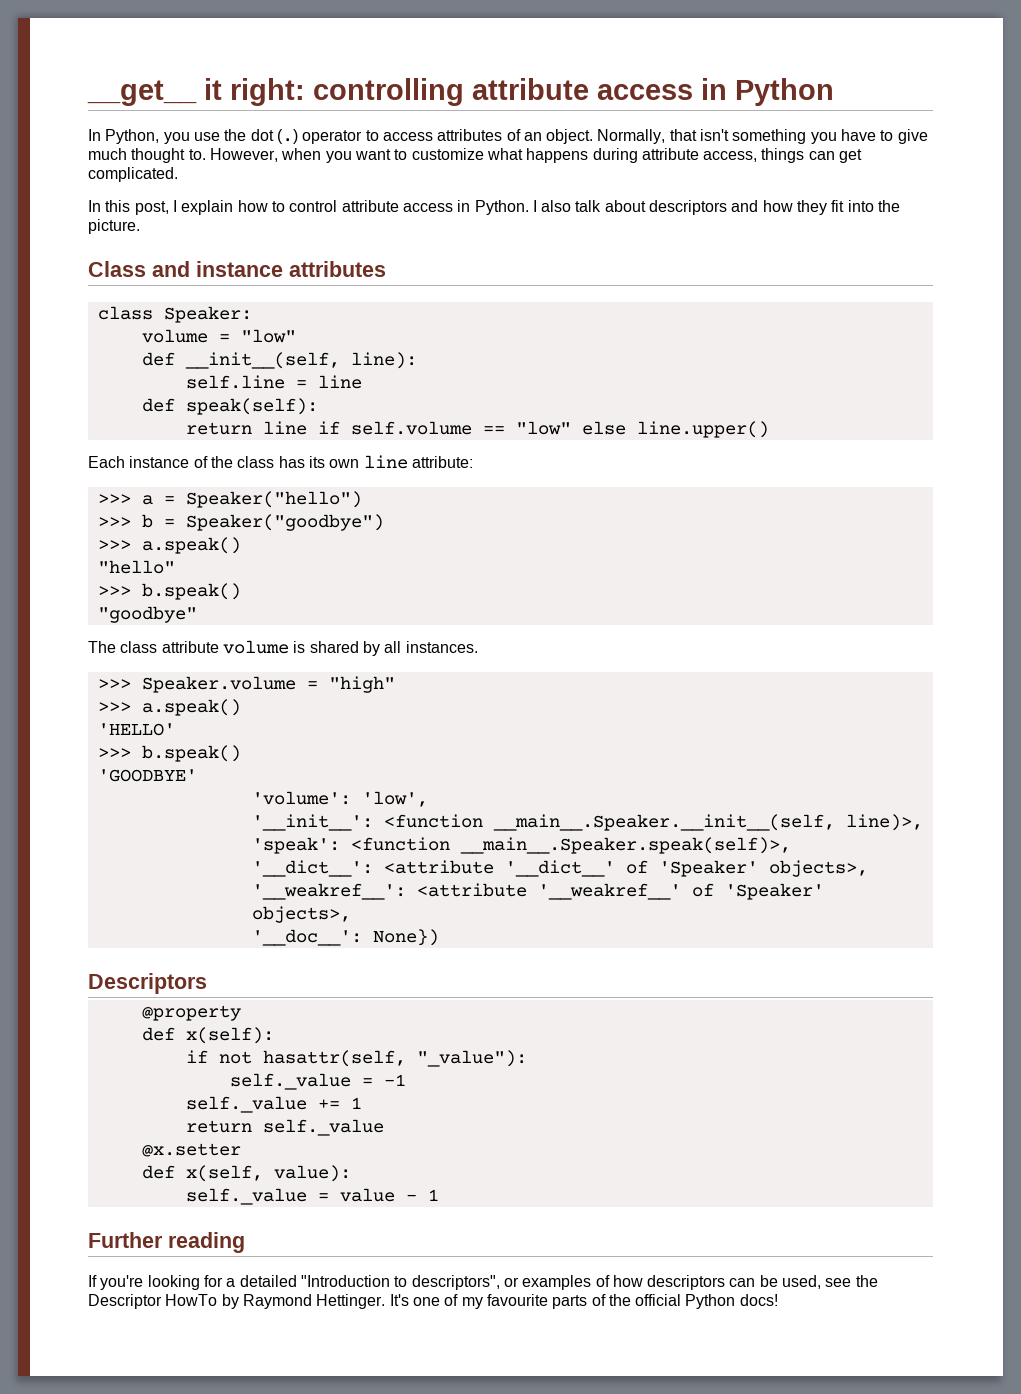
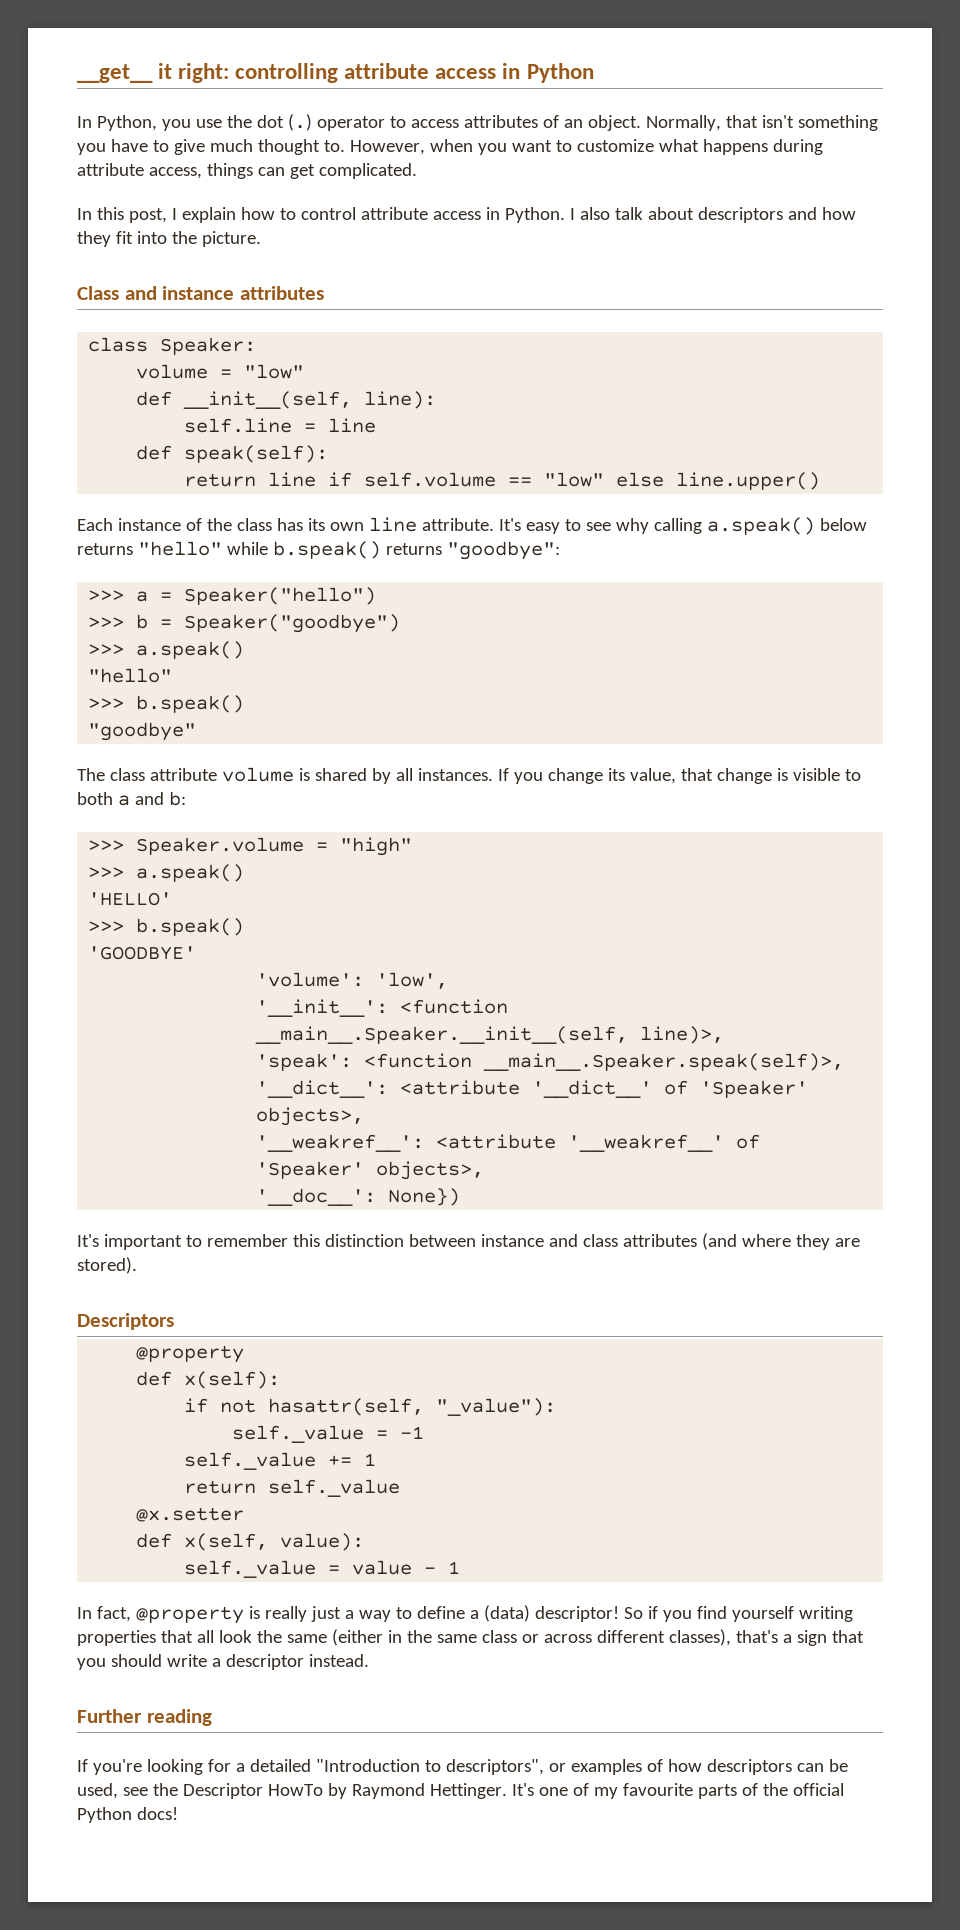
[411,456,473,468] attribute: -> [421,517,867,535] [77,541,560,560] attribute. It's easy to see why calling a.speak() below returns "hello" while b.speak() returns "goodbye":
(478, 647) none -> [497,768,861,784] [77,791,186,806] If you change its value, that change is visible to both a and b:
(439, 937) none -> [77,1233,860,1250] [77,1257,137,1274] // It's important to remember this distinction between instance and class attributes (and where they are stored).
(439, 1195) none -> [77,1605,853,1624] [77,1629,864,1646] [77,1654,369,1670] // In fact, @property is really just a way to define a (data) descriptor! So if you find yourself writing properties that all look the same (either in the same class or across different classes), that's a sign that you should write a descriptor instead.

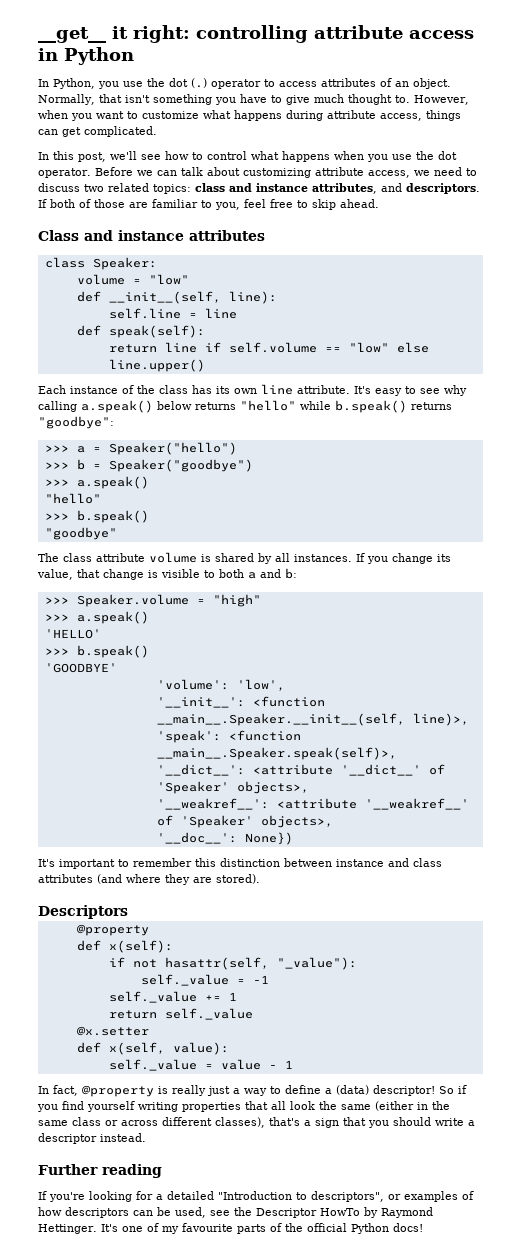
[171,207,236,223] I explain -> [110,151,161,160] we'll see
[360,207,856,223] [77,231,261,247] attribute access in Python. I also talk about descriptors and how they fit into the picture. -> [251,151,457,162] [38,167,477,178] [38,183,480,194] [38,199,379,210] what happens when you use the dot operator. Before we can talk about customizing attribute access, we need to discuss two related topics: class and instance attributes, and descriptors. If both of those are familiar to you, feel free to skip ahead.

